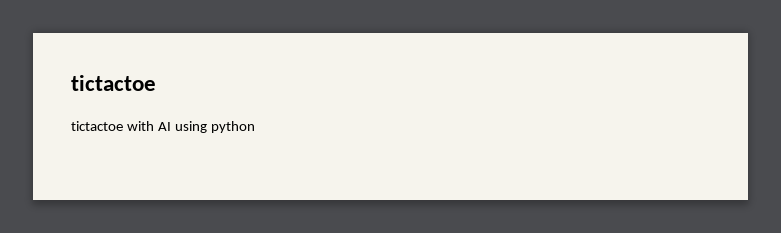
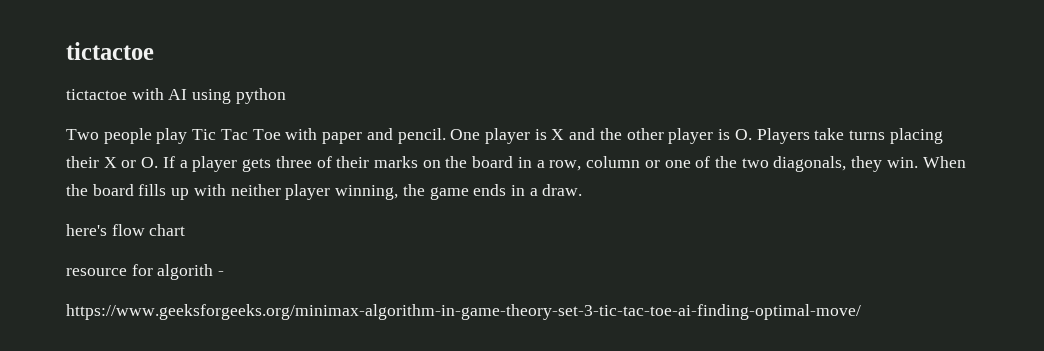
(255, 127) none -> [66,128,943,144] [66,156,966,172] [66,184,583,200] [66,224,186,236] [66,264,225,280] [66,304,861,320] // Two people play Tic Tac Toe with paper and pencil. One player is X and the other player is O. Players take turns placing their X or O. If a player gets three of their marks on the board in a row, column or one of the two diagonals, they win. When the board fills up with neither player winning, the game ends in a draw. // here's flow chart // resource for algorith - // https://www.geeksforgeeks.org/minimax-algorithm-in-game-theory-set-3-tic-tac-toe-ai-finding-optimal-move/

